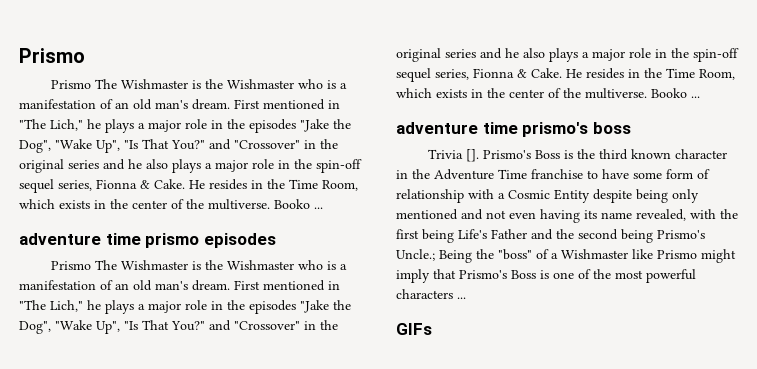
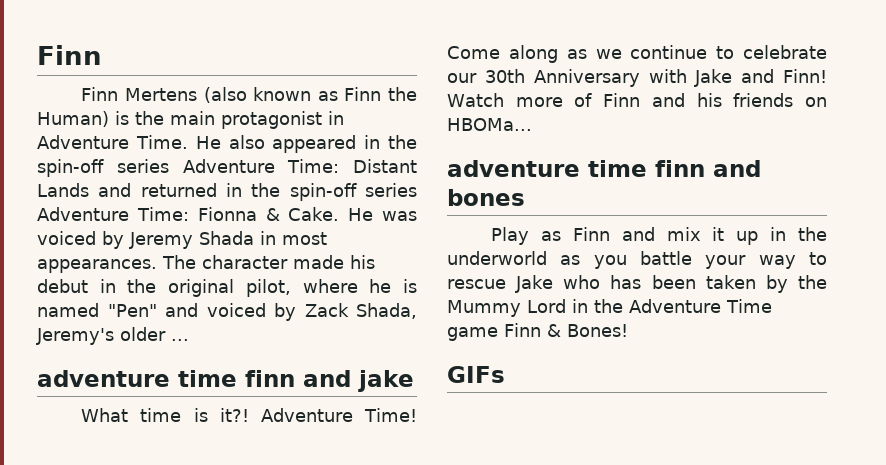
[19,48,85,63] [51,79,348,89] [19,99,340,110] [19,119,351,133] [19,139,338,153] [19,159,362,173] [19,179,358,193] [19,199,323,210] [19,233,276,248] [51,260,348,270] [19,280,340,291] [19,300,351,314] [19,320,338,334] [396,48,739,62] [396,68,735,82] [396,88,700,99] [396,122,631,137] [428,149,728,162] [396,169,710,180] [396,189,699,203] [396,209,738,223] [396,229,705,243] [396,249,736,263] [396,269,696,283] [396,289,466,299] Prismo // Prismo The Wishmaster is the Wishmaster who is a manifestation of an old man's dream. First mentioned in "The Lich," he plays a major role in the episodes "Jake the Dog", "Wake Up", "Is That You?" and "Crossover" in the original series and he also plays a major role in the spin-off sequel series, Fionna & Cake. He resides in the Time Room, which exists in the center of the multiverse. Booko ... // adventure time prismo episodes // Prismo The Wishmaster is the Wishmaster who is a manifestation of an old man's dream. First mentioned in "The Lich," he plays a major role in the episodes "Jake the Dog", "Wake Up", "Is That You?" and "Crossover" in the original series and he also plays a major role in the spin-off sequel series, Fionna & Cake. He resides in the Time Room, which exists in the center of the multiverse. Booko ... // adventure time prismo's boss // Trivia []. Prismo's Boss is the third known character in the Adventure Time franchise to have some form of relationship with a Cosmic Entity despite being only mentioned and not even having its name revealed, with the first being Life's Father and the second being Prismo's Uncle.; Being the "boss" of a Wishmaster like Prismo might imply that Prismo's Boss is one of the most powerful characters ... -> [37,45,102,65] [81,87,418,103] [37,111,344,129] [37,135,417,153] [37,159,417,177] [37,183,418,201] [37,207,417,221] [37,231,327,249] [37,255,375,273] [37,279,418,297] [37,303,417,321] [36,327,189,345] [37,370,414,392] [81,408,417,422] [447,45,827,63] [447,69,828,87] [447,93,827,107] [447,118,532,131] [447,160,761,177] [447,189,525,206] [491,227,827,245] [447,251,827,269] [447,275,827,293] [447,299,772,317] [447,323,628,341] Finn // Finn Mertens (also known as Finn the Human) is the main protagonist in Adventure Time. He also appeared in the spin-off series Adventure Time: Distant Lands and returned in the spin-off series Adventure Time: Fionna & Cake. He was voiced by Jeremy Shada in most appearances. The character made his debut in the original pilot, where he is named "Pen" and voiced by Zack Shada, Jeremy's older ... // adventure time finn and jake // What time is it?! Adventure Time! Come along as we continue to celebrate our 30th Anniversary with Jake and Finn! Watch more of Finn and his friends on HBOMa... // adventure time finn and bones // Play as Finn and mix it up in the underworld as you battle your way to rescue Jake who has been taken by the Mummy Lord in the Adventure Time game Finn & Bones!

